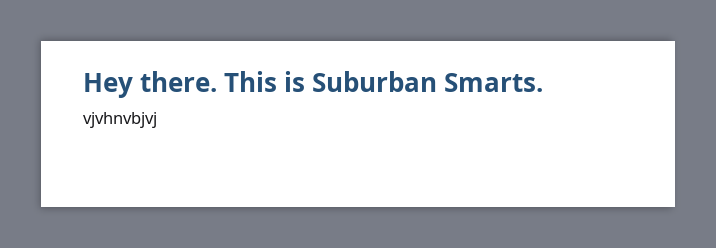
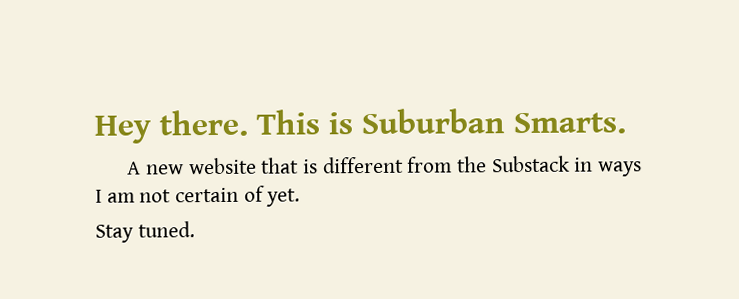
[83,112,157,128] vjvhnvbjvj -> [127,155,642,177] [95,185,301,207] [95,221,195,243] A new website that is different from the Substack in ways I am not certain of yet. // Stay tuned.

